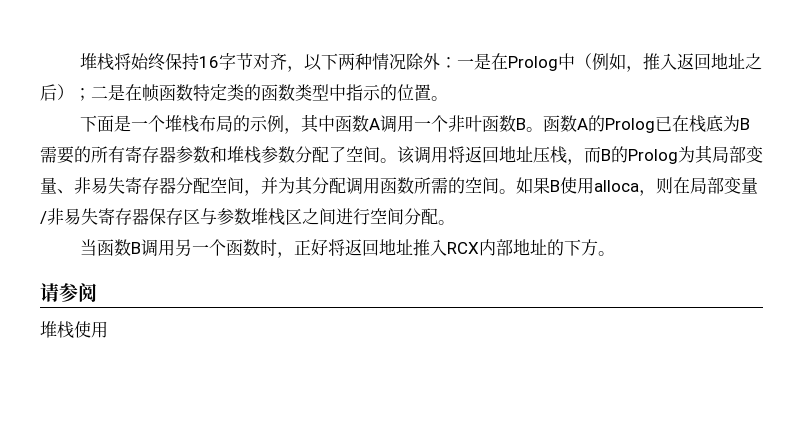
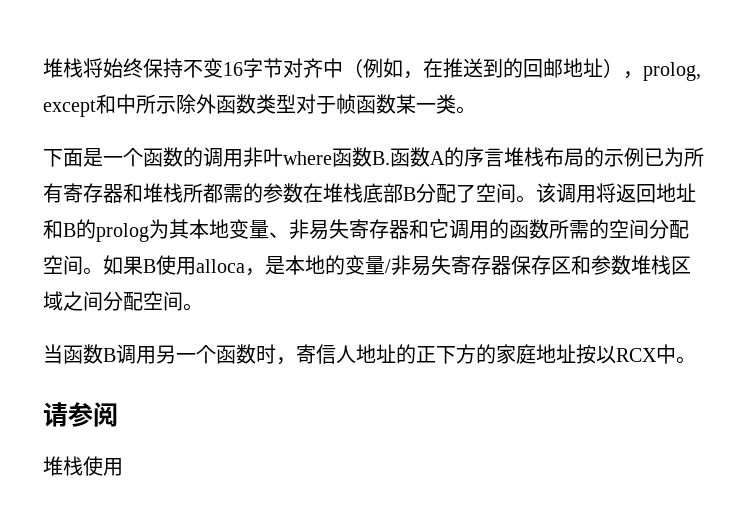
(199, 61) none -> [183,58,223,78] 不变
[286,53,762,72] [40,84,448,102] [79,114,750,134] [40,146,295,164] ，以下两种情况除外：一是在Prolog中（例如，推入返回地址之后）；二是在帧函数特定类的函数类型中指示的位置。 // 下面是一个堆栈布局的示例，其中函数A调用一个非叶函数B。函数A的Prolog已在栈底为B需要的所有寄存器参数和堆栈参数 -> [323,58,701,81] [43,94,476,117] [43,147,704,167] [43,183,416,203] 中（例如，在推送到的回邮地址），prolog, except和中所示除外函数类型对于帧函数某一类。 // 下面是一个函数的调用非叶where函数B.函数A的序言堆栈布局的示例已为所有寄存器和堆栈所都需的参数在堆栈底部B
[533,145,746,165] 压栈，而B的Prolog为其局部 -> [43,219,229,242] 和B的prolog为其本地
[176,176,380,196] 分配空间，并为其分配调用 -> [409,219,509,239] 和它调用的
(499, 185) none -> [649,219,689,239] [43,255,83,275] 分配空间
[656,177,724,194] 则在局部 -> [265,255,345,275] 是本地的
[200,208,217,225] 与 -> [571,255,591,275] 和
[302,208,438,225] 之间进行空间分配 -> [43,291,183,311] 域之间分配空间
[293,239,598,256] 正好将返回地址推入RCX内部地址的下方 -> [296,344,676,364] 寄信人地址的正下方的家庭地址按以RCX中

